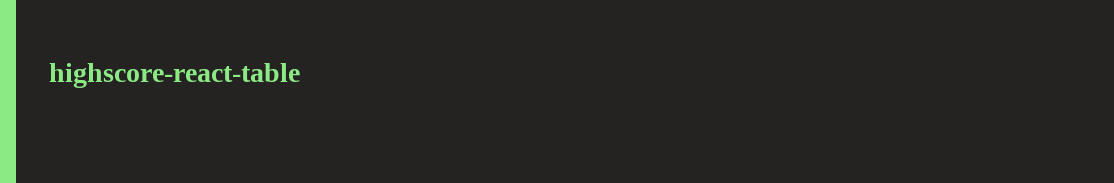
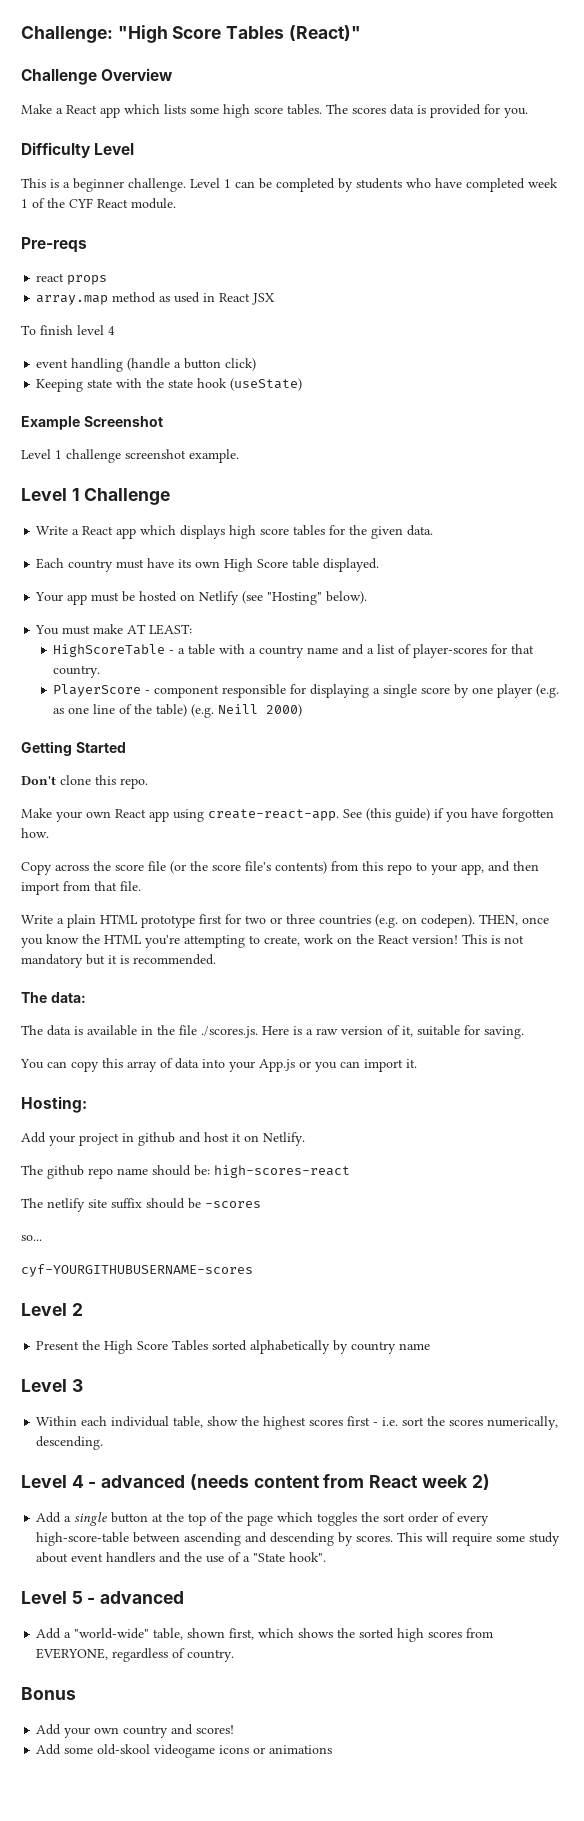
[49,63,300,88] highscore-react-table -> [21,25,361,43] [21,68,173,85] [21,104,528,118] [21,142,135,158] [21,178,558,192] [21,198,176,209] [21,237,87,253] [36,273,108,285] [36,292,276,305] [21,325,115,335] [36,358,257,372] [36,378,303,392] [21,416,163,430] [21,449,239,463] [21,488,171,505] [36,525,434,539] [36,558,380,572] [35,591,368,605] [35,624,193,635] [53,644,535,658] [53,665,101,678] [53,684,560,698] [53,704,303,718] [21,741,126,756] [21,775,148,789] [21,808,554,822] [21,828,49,838] [21,861,539,875] [21,881,141,895] [21,914,549,928] [21,934,524,948] [21,954,216,968] [21,992,86,1003] [21,1025,524,1039] [20,1058,417,1072] [21,1096,87,1113] [21,1132,305,1146] [21,1165,350,1179] [21,1198,261,1212] [21,1235,42,1241] [21,1264,253,1277] [21,1303,83,1316] [36,1340,431,1354] [21,1379,83,1392] [36,1416,559,1430] [36,1436,104,1450] [21,1474,490,1490] [36,1512,490,1526] [36,1532,561,1546] [36,1552,327,1563] [21,1591,185,1604] [36,1628,494,1642] [36,1648,235,1662] [21,1687,76,1700] [36,1724,235,1738] [36,1744,333,1758] Challenge: "High Score Tables (React)" // Challenge Overview // Make a React app which lists some high score tables. The scores data is provided for you. // Difficulty Level // This is a beginner challenge. Level 1 can be completed by students who have completed week 1 of the CYF React module. // Pre-reqs // react props // array.map method as used in React JSX // To finish level 4 // event handling (handle a button click) // Keeping state with the state hook (useState) // Example Screenshot // Level 1 challenge screenshot example. // Level 1 Challenge // Write a React app which displays high score tables for the given data. // Each country must have its own High Score table displayed. // Your app must be hosted on Netlify (see "Hosting" below). // You must make AT LEAST: // HighScoreTable - a table with a country name and a list of player-scores for that country. // PlayerScore - component responsible for displaying a single score by one player (e.g. as one line of the table) (e.g. Neill 2000) // Getting Started // Don't clone this repo. // Make your own React app using create-react-app. See (this guide) if you have forgotten how. // Copy across the score file (or the score file's contents) from this repo to your app, and then import from that file. // Write a plain HTML prototype first for two or three countries (e.g. on codepen). THEN, once you know the HTML you're attempting to create, work on the React version! This is not mandatory but it is recommended. // The data: // The data is available in the file ./scores.js. Here is a raw version of it, suitable for saving. // You can copy this array of data into your App.js or you can import it. // Hosting: // Add your project in github and host it on Netlify. // The github repo name should be: high-scores-react // The netlify site suffix should be -scores // so... // cyf-YOURGITHUBUSERNAME-scores // Level 2 // Present the High Score Tables sorted alphabetically by country name // Level 3 // Within each individual table, show the highest scores first - i.e. sort the scores numerically, descending. // Level 4 - advanced (needs content from React week 2) // Add a single button at the top of the page which toggles the sort order of every high-score-table between ascending and descending by scores. This will require some study about event handlers and the use of a "State hook". // Level 5 - advanced // Add a "world-wide" table, shown first, which shows the sorted high scores from EVERYONE, regardless of country. // Bonus // Add your own country and scores! // Add some old-skool videogame icons or animations

